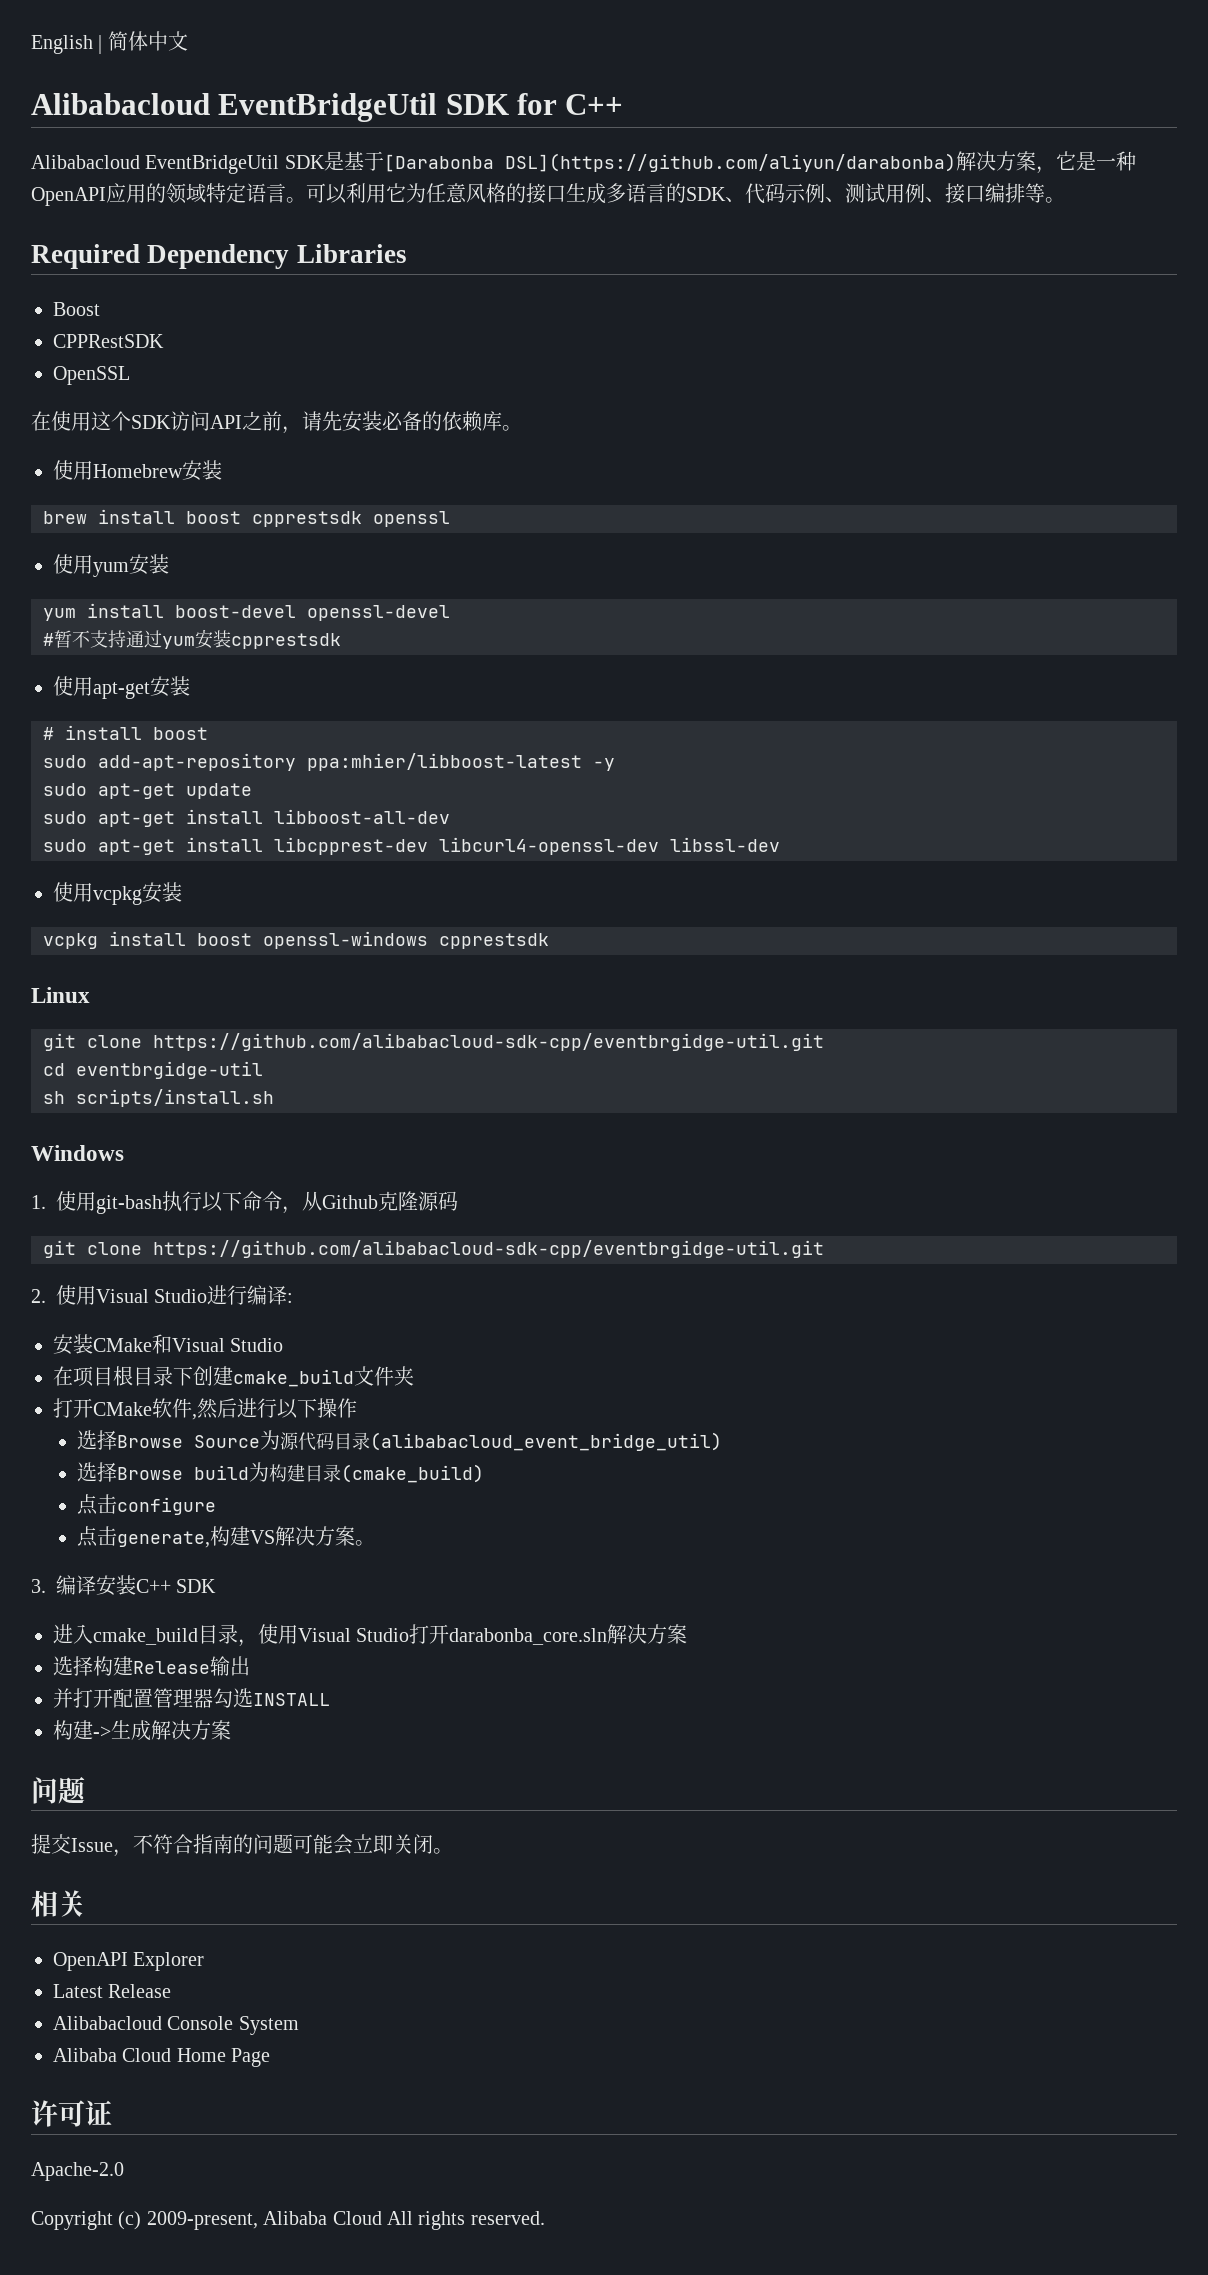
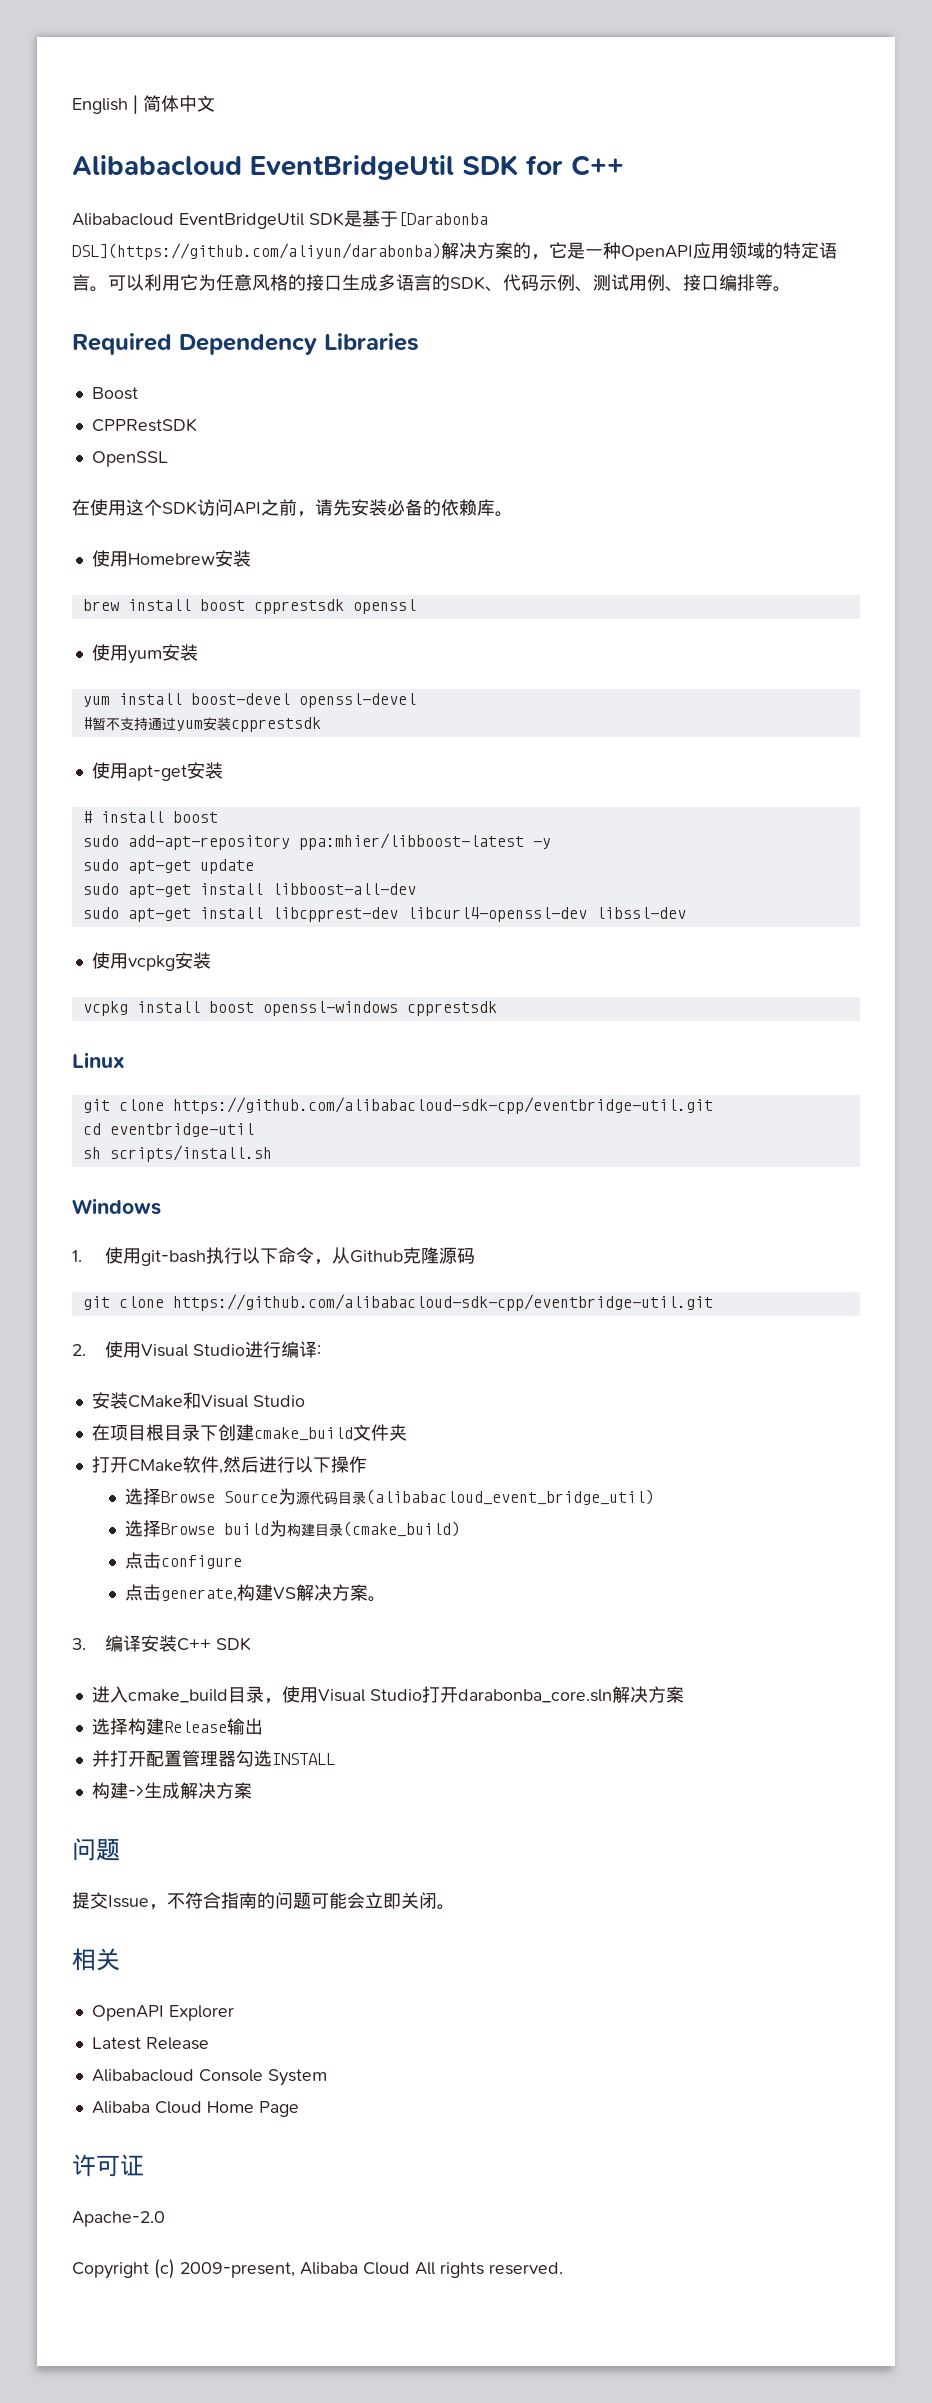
(1036, 161) none -> [513,242,531,259] 的
[146,183,206,204] 的领域 -> [729,242,783,259] 领域的
[153,1033,824,1051] https://github.com/alibabacloud-sdk-cpp/eventbrgidge-util.git -> [172,1097,713,1114] https://github.com/alibabacloud-sdk-cpp/eventbridge-util.git
[76,1061,263,1079] eventbrgidge-util -> [109,1123,254,1137] eventbridge-util
[153,1240,824,1258] https://github.com/alibabacloud-sdk-cpp/eventbrgidge-util.git -> [172,1294,713,1311] https://github.com/alibabacloud-sdk-cpp/eventbridge-util.git

